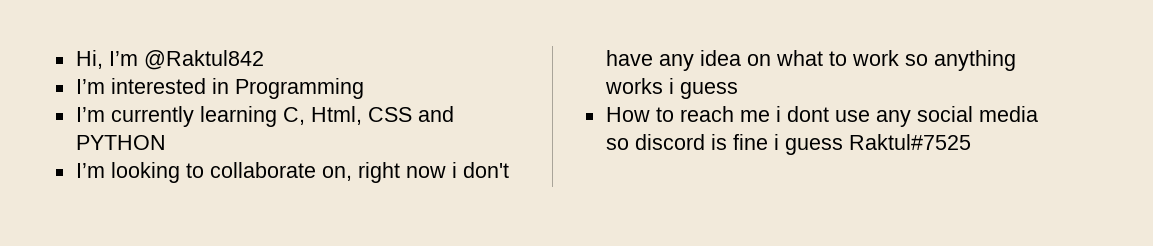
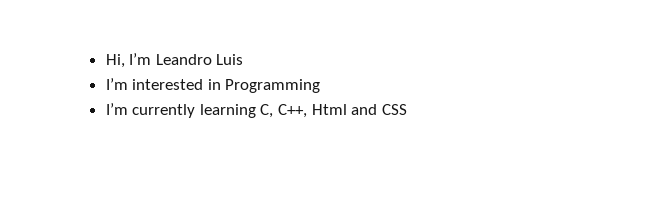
[143,50,264,70] @Raktul842 -> [155,54,244,65] Leandro Luis
[310,106,454,125] [75,135,166,150] [75,162,509,183] [605,50,1016,71] [604,78,738,99] [605,106,1038,127] [605,134,971,155] Html, CSS and PYTHON // I’m looking to collaborate on, right now i don't have any idea on what to work so anything works i guess // How to reach me i dont use any social media so discord is fine i guess Raktul#7525 -> [278,104,407,118] C++, Html and CSS

